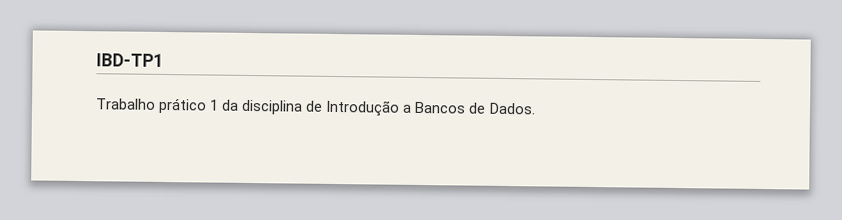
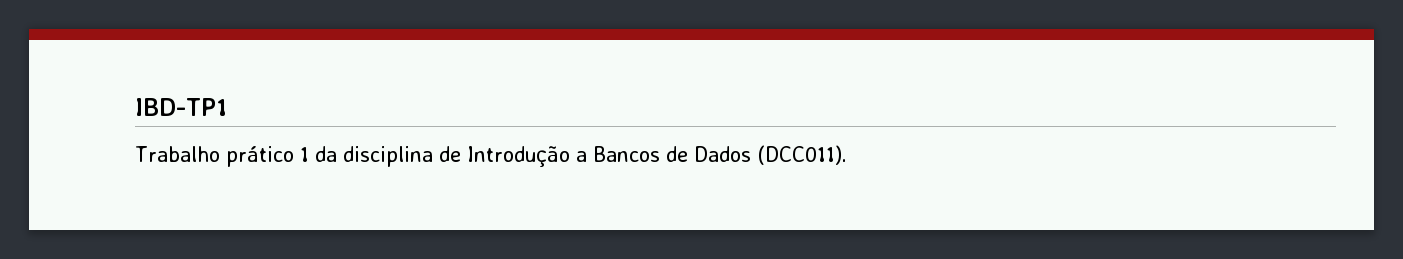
[488,102,536,115] Dados. -> [693,145,847,165] Dados (DCC011).

